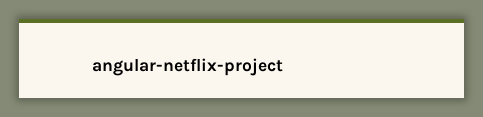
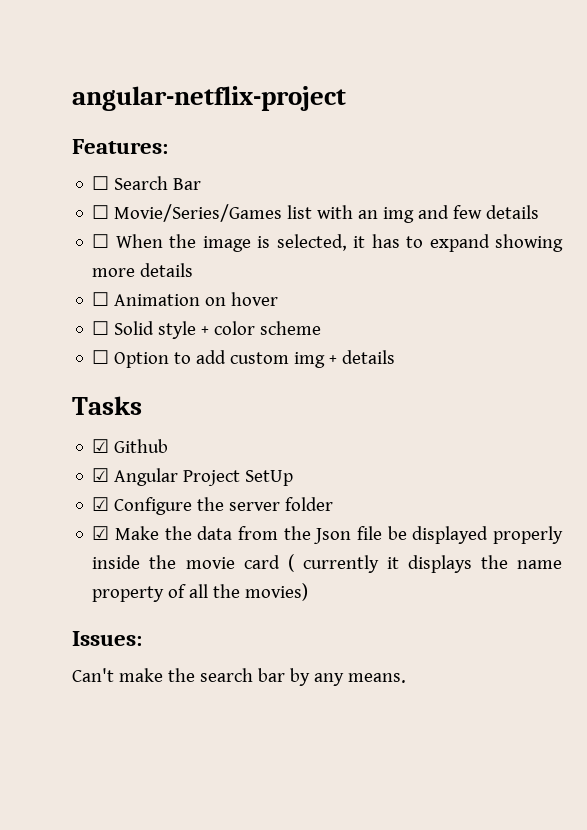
(283, 67) none -> [72,139,168,154] [92,176,202,190] [92,204,540,223] [92,234,563,252] [92,263,194,277] [92,292,279,306] [92,321,322,339] [92,350,396,368] [72,396,142,415] [92,439,169,453] [92,468,294,486] [92,497,334,515] [92,526,563,544] [92,554,562,573] [92,583,309,602] [72,631,142,646] [72,668,406,686] // Features: // ☐ Search Bar // ☐ Movie/Series/Games list with an img and few details // ☐ When the image is selected, it has to expand showing more details // ☐ Animation on hover // ☐ Solid style + color scheme // ☐ Option to add custom img + details // Tasks // ☑ Github // ☑ Angular Project SetUp // ☑ Configure the server folder // ☑ Make the data from the Json file be displayed properly inside the movie card ( currently it displays the name property of all the movies) // Issues: // Can't make the search bar by any means.

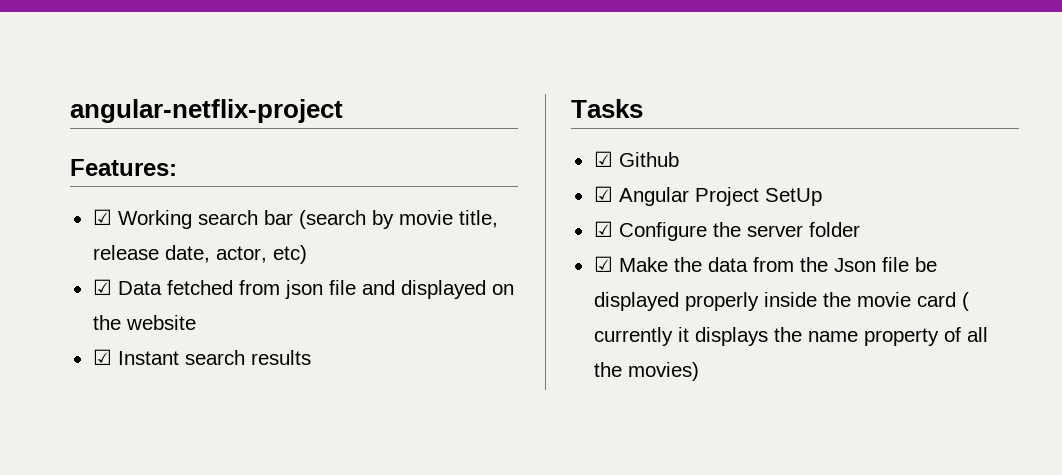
[92,176,202,190] [92,204,540,223] [92,234,563,252] [92,263,194,277] [92,292,279,306] [92,321,322,339] [92,350,396,368] ☐ Search Bar // ☐ Movie/Series/Games list with an img and few details // ☐ When the image is selected, it has to expand showing more details // ☐ Animation on hover // ☐ Solid style + color scheme // ☐ Option to add custom img + details -> [92,209,498,229] [92,245,307,264] [92,279,514,299] [92,315,196,330] [92,349,311,365] ☑ Working search bar (search by movie title, release date, actor, etc) // ☑ Data fetched from json file and displayed on the website // ☑ Instant search results
[72,631,142,646] [72,668,406,686] // Issues: // Can't make the search bar by any means. -> (699, 371) none

